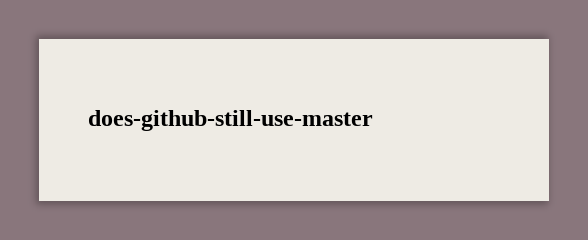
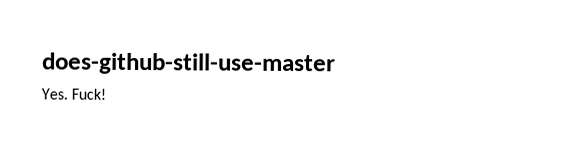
(373, 120) none -> [41,88,107,100] // Yes. Fuck!

